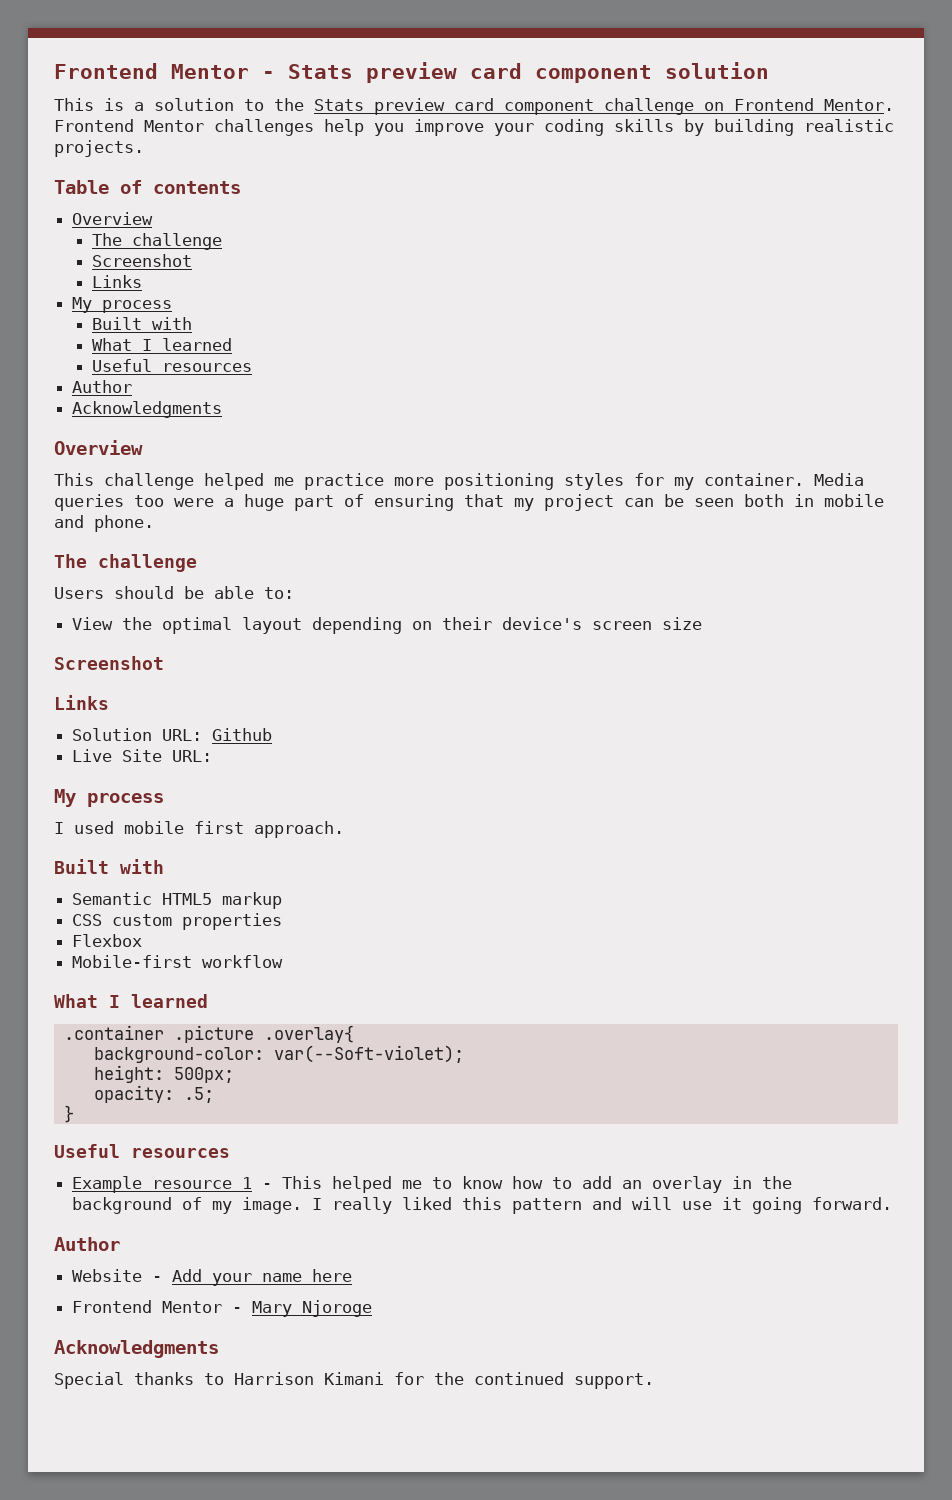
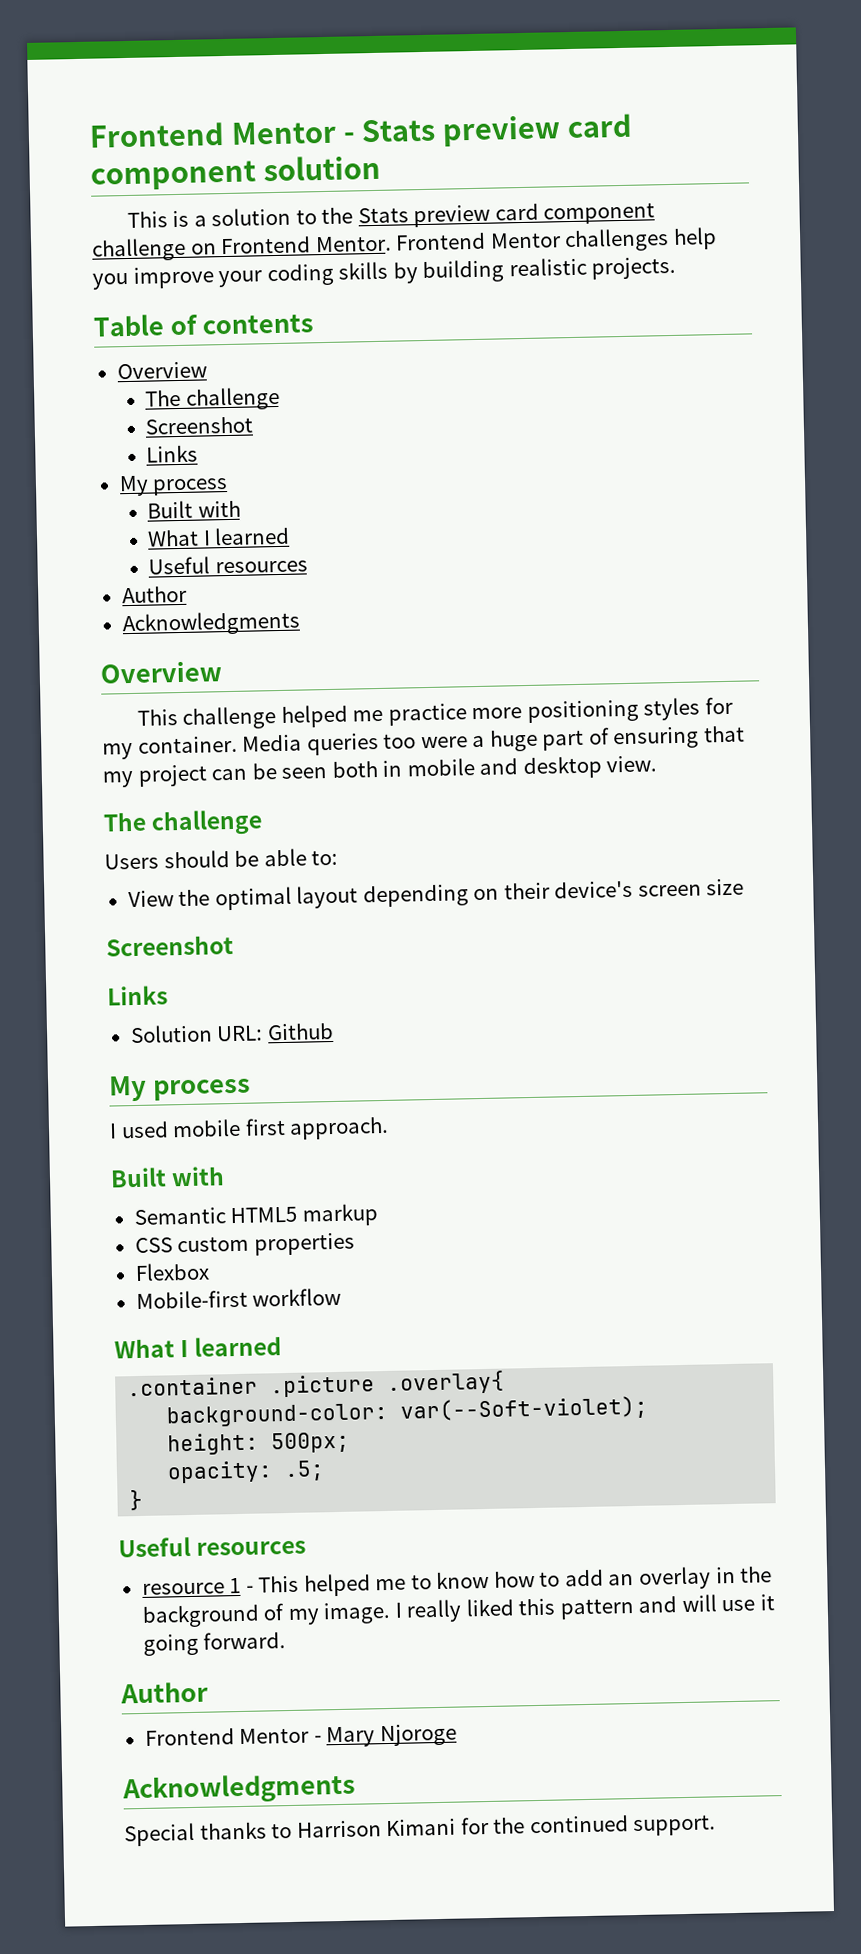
[94,515,154,532] phone. -> [522,755,658,780] desktop view.
[72,749,213,762] // Live Site URL: -> (334, 1031) none
[72,1176,143,1193] Example -> (307, 1548) none
[72,1269,353,1286] // Website - Add your name here -> (209, 1692) none

